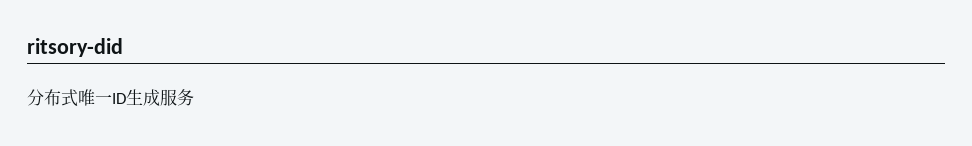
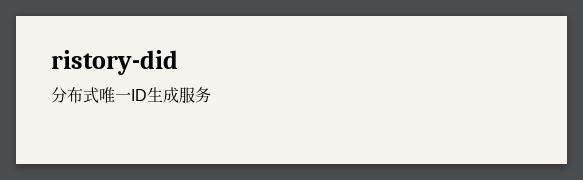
[27,38,123,57] ritsory-did -> [51,50,178,75] ristory-did

